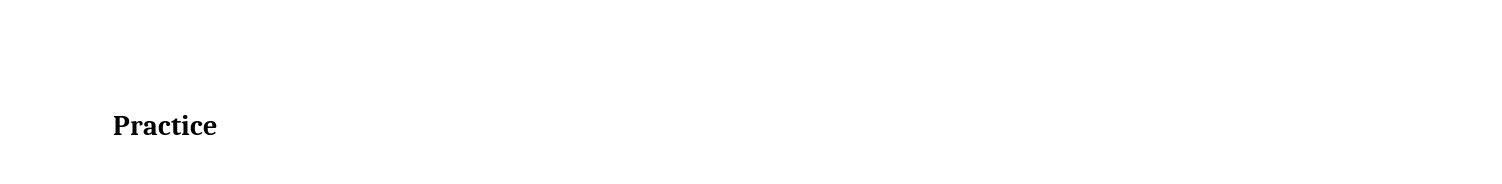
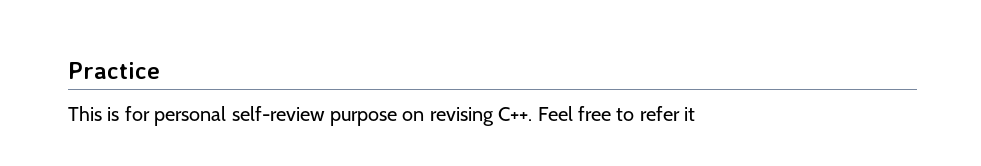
(217, 125) none -> [68,106,696,126] // This is for personal self-review purpose on revising C++. Feel free to refer it

